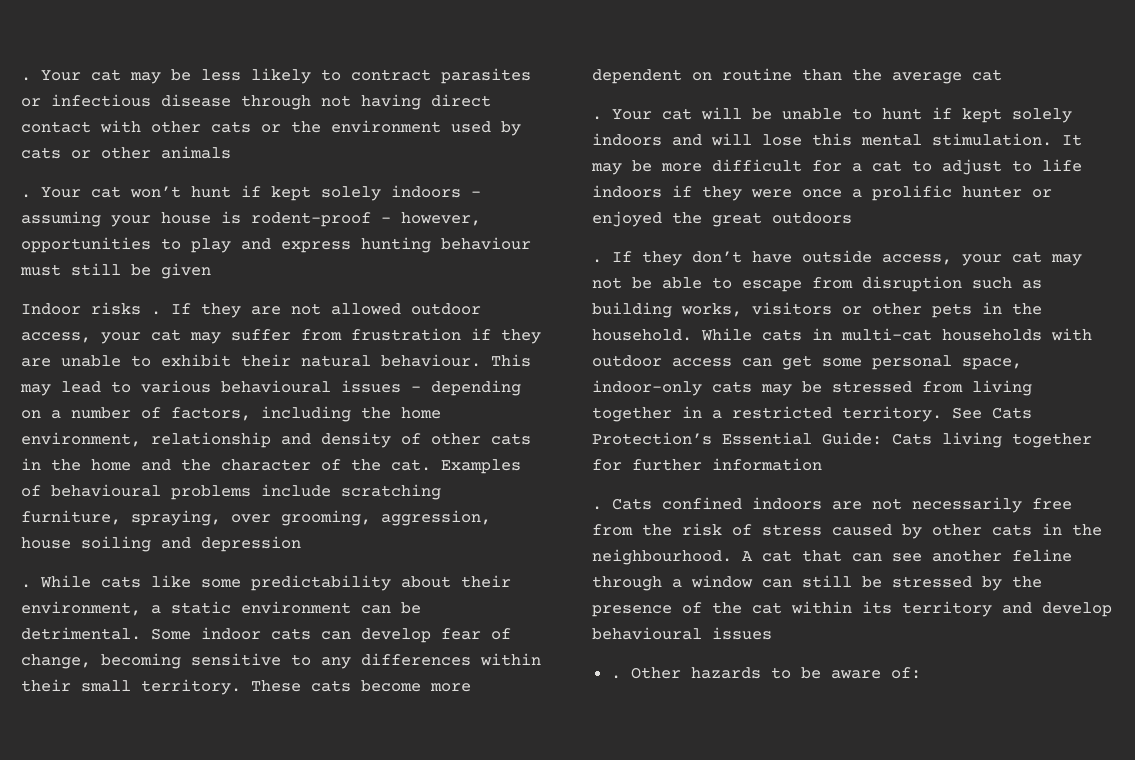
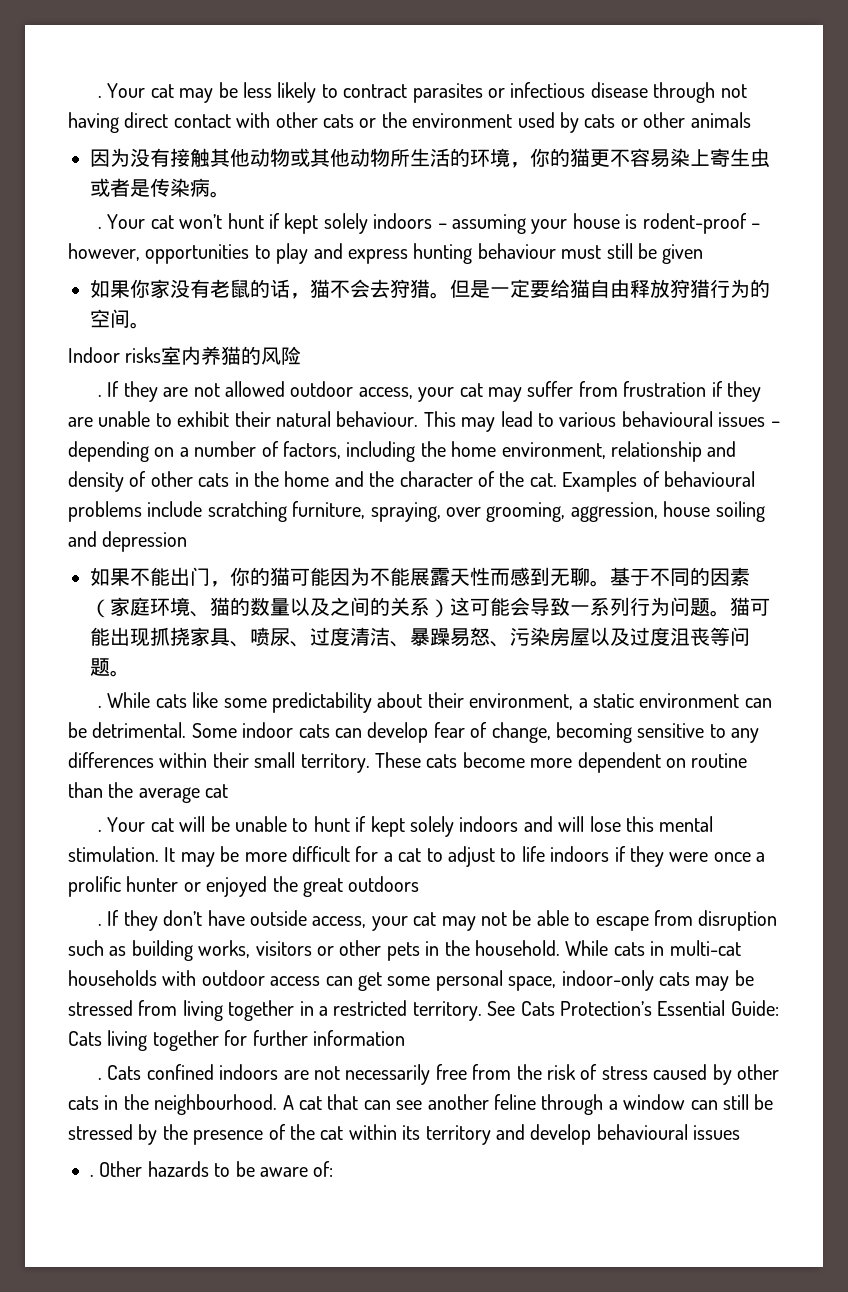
(231, 152) none -> [90,148,770,168] [90,178,230,198] // 因为没有接触其他动物或其他动物所生活的环境，你的猫更不容易染上寄生虫或者是传染病。
(211, 271) none -> [90,279,770,299] [90,309,150,329] // 如果你家没有老鼠的话，猫不会去狩猎。但是一定要给猫自由释放狩猎行为的空间。
(141, 308) none -> [161,346,302,365] 室内养猫的风险 //
(301, 544) none -> [90,567,750,587] [90,597,770,618] [90,627,750,647] [90,658,130,677] // 如果不能出门，你的猫可能因为不能展露天性而感到无聊。基于不同的因素（家庭环境、猫的数量以及之间的关系）这可能会导致一系列行为问题。猫可能出现抓挠家具、喷尿、过度清洁、暴躁易怒、污染房屋以及过度沮丧等问题。

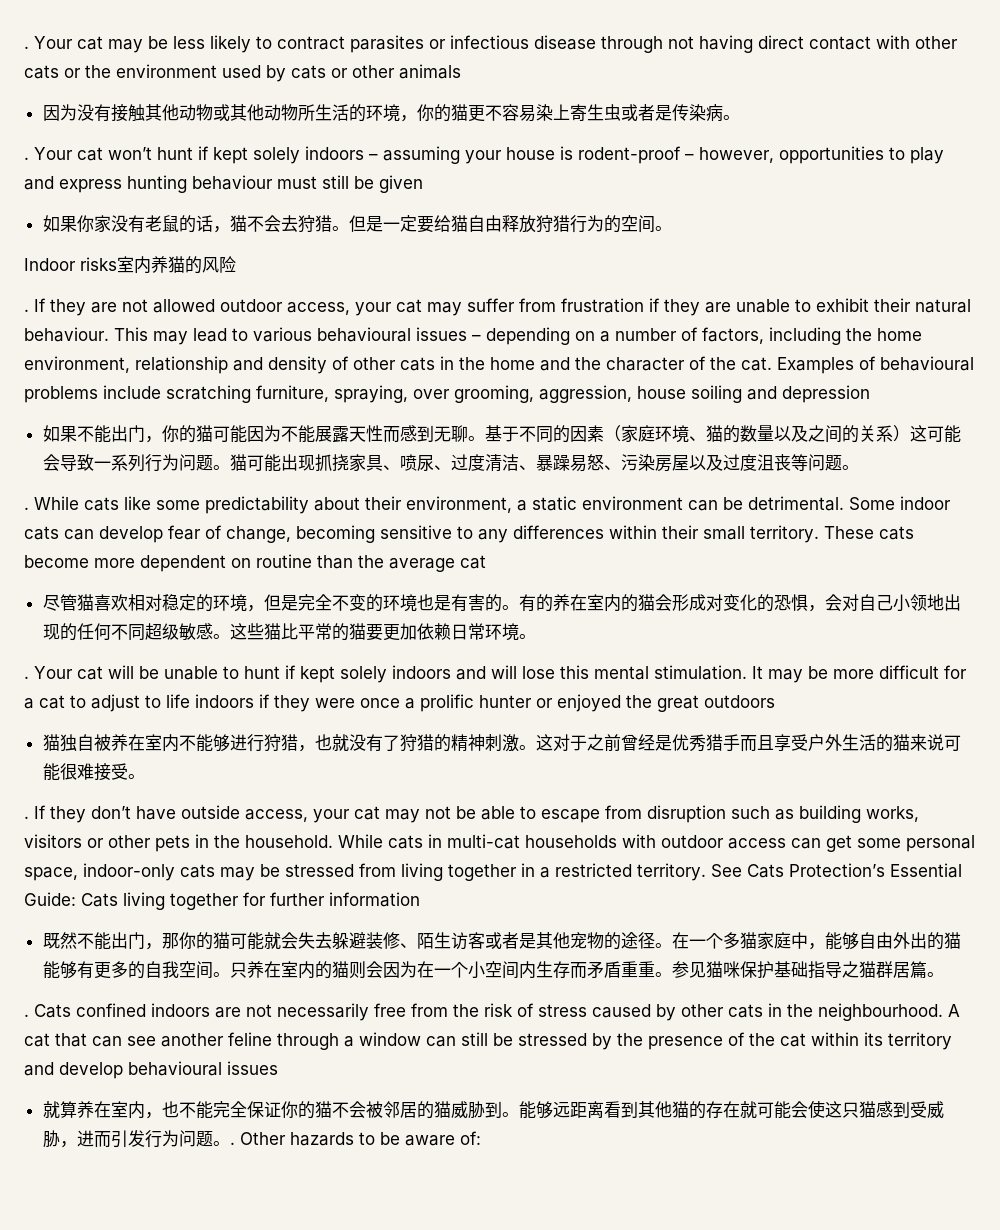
(229, 791) none -> [42,594,961,612] [42,623,536,641] // 尽管猫喜欢相对稳定的环境，但是完全不变的环境也是有害的。有的养在室内的猫会形成对变化的恐惧，会对自己小领地出现的任何不同超级敏感。这些猫比平常的猫要更加依赖日常环境。
(420, 884) none -> [42,734,961,752] [42,763,145,781] // 猫独自被养在室内不能够进行狩猎，也就没有了狩猎的精神刺激。这对于之前曾经是优秀猎手而且享受户外生活的猫来说可能很难接受。
(405, 1038) none -> [42,932,961,950] [42,961,944,979] // 既然不能出门，那你的猫可能就会失去躲避装修、陌生访客或者是其他宠物的途径。在一个多猫家庭中，能够自由外出的猫能够有更多的自我空间。只养在室内的猫则会因为在一个小空间内生存而矛盾重重。参见猫咪保护基础指导之猫群居篇。
(741, 1132) none -> [42,1100,944,1119] [42,1130,230,1148] 就算养在室内，也不能完全保证你的猫不会被邻居的猫威胁到。能够远距离看到其他猫的存在就可能会使这只猫感到受威胁，进而引发行为问题。

